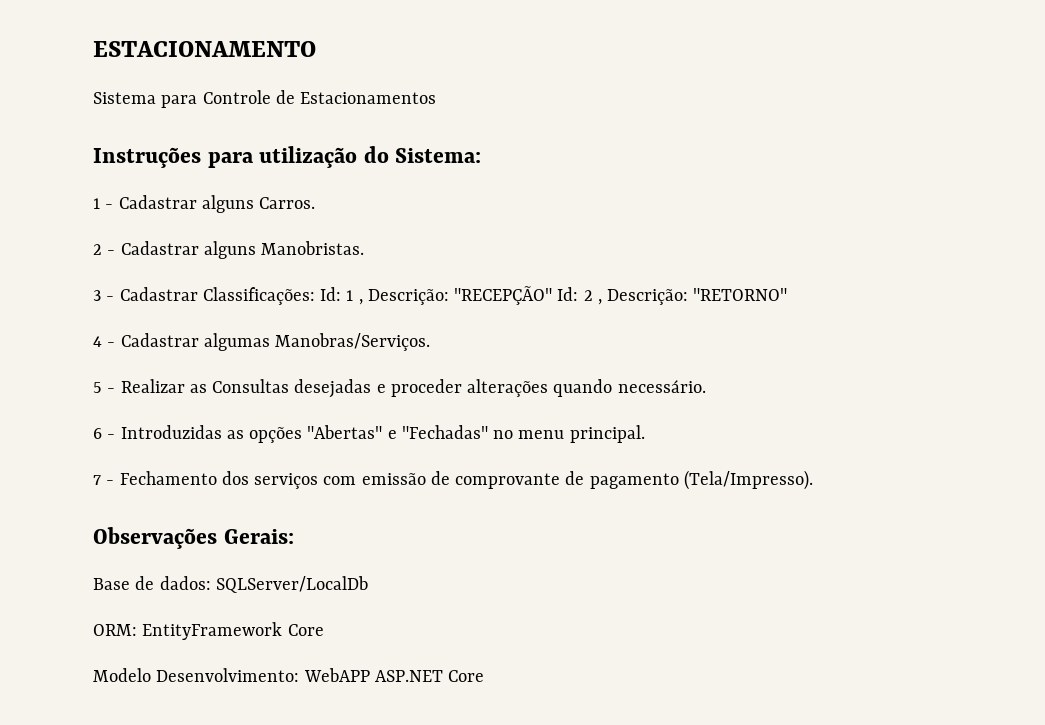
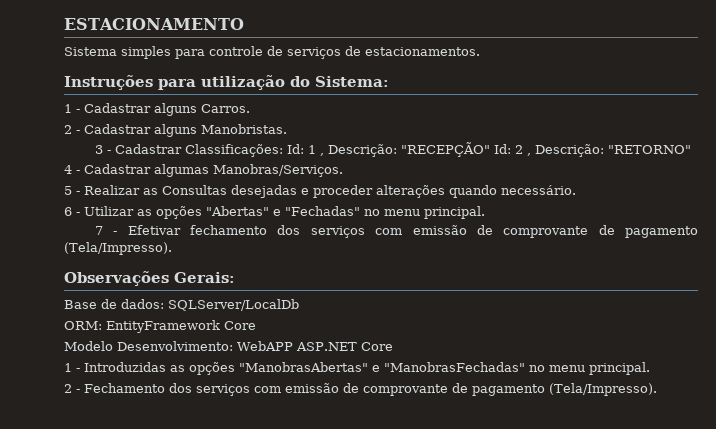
[161,90,437,108] para Controle de Estacionamentos -> [121,46,480,59] simples para controle de serviços de estacionamentos.
[120,425,222,439] Introduzidas -> [84,206,134,216] Utilizar
[119,471,217,485] Fechamento -> [127,225,268,235] Efetivar fechamento
(485, 676) none -> [64,362,650,375] [64,383,657,396] // 1 - Introduzidas as opções "ManobrasAbertas" e "ManobrasFechadas" no menu principal. // 2 - Fechamento dos serviços com emissão de comprovante de pagamento (Tela/Impresso).

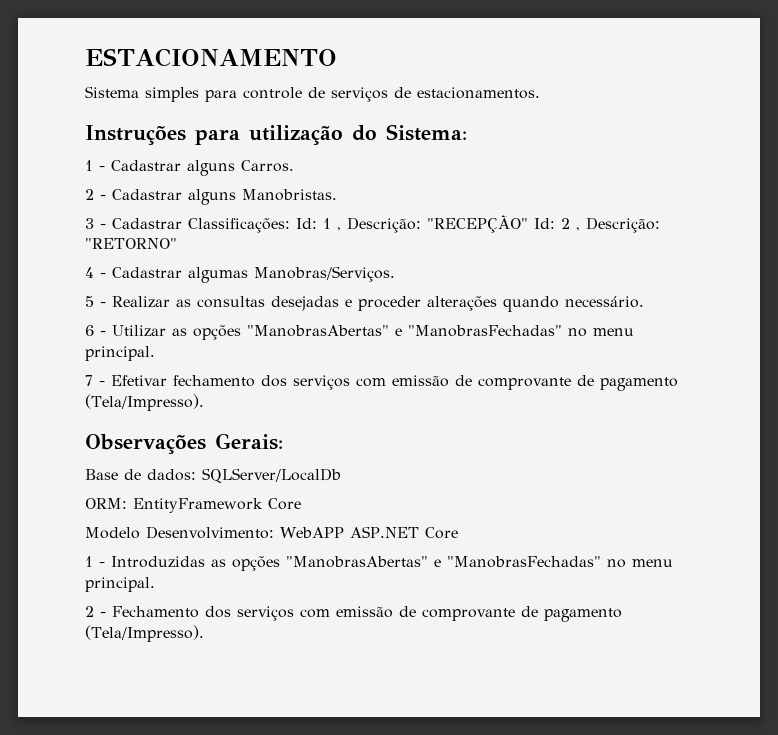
[162,185,227,195] Consultas -> [197,296,265,308] consultas
[206,206,360,216] "Abertas" e "Fechadas" -> [247,325,562,337] "ManobrasAbertas" e "ManobrasFechadas"

